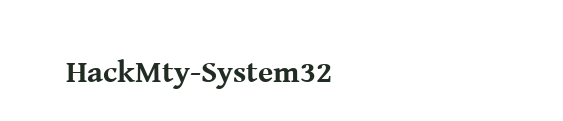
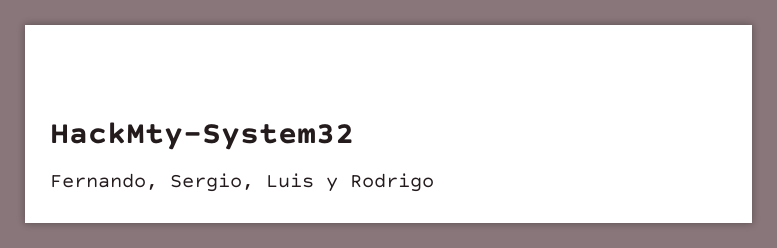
(332, 74) none -> [50,173,434,192] // Fernando, Sergio, Luis y Rodrigo

